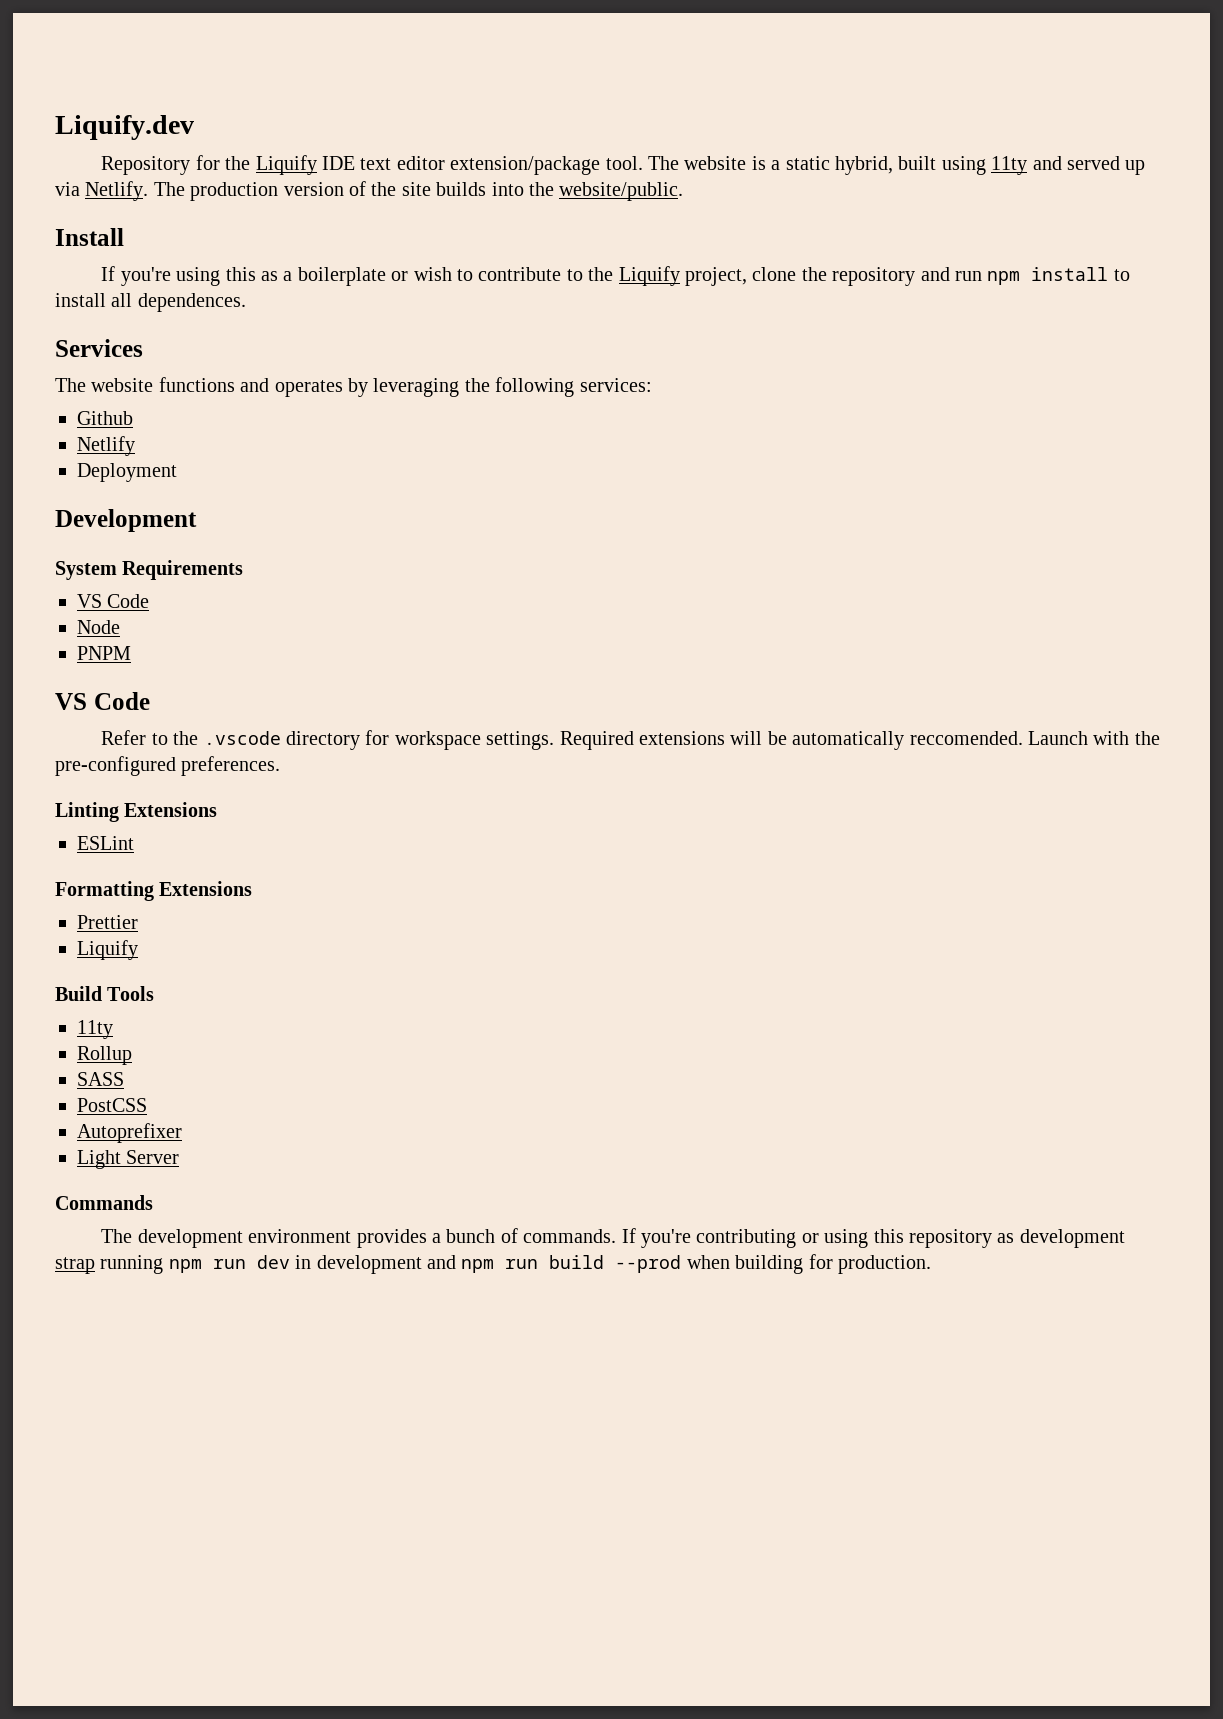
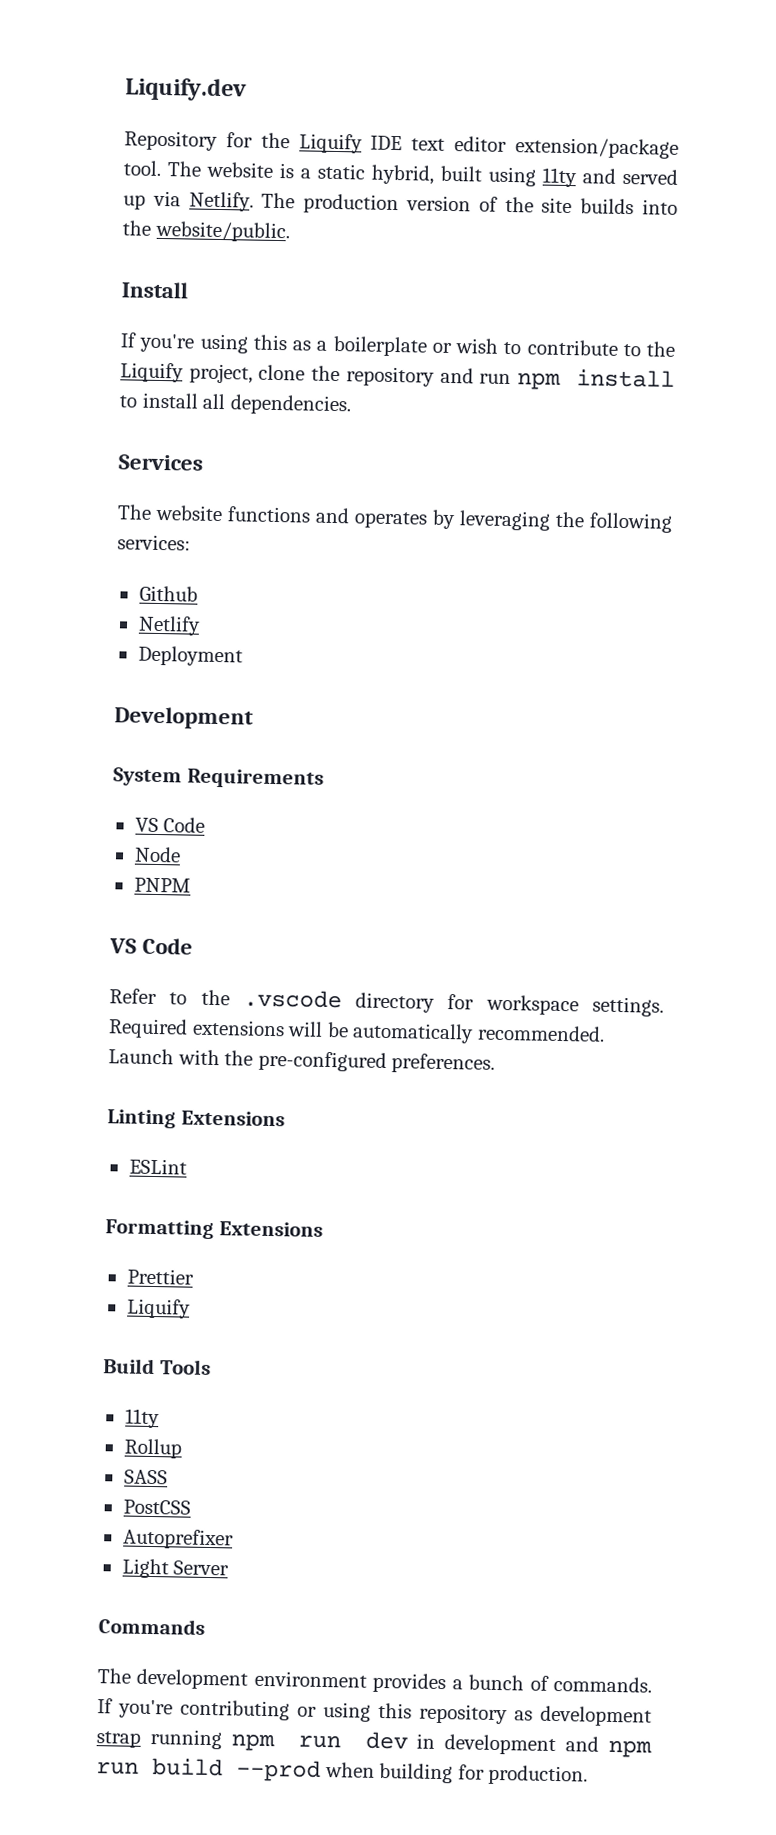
[137,293,246,312] dependences. -> [229,394,352,416] dependencies.
[909,731,1023,745] reccomended. -> [476,1024,605,1042] recommended.

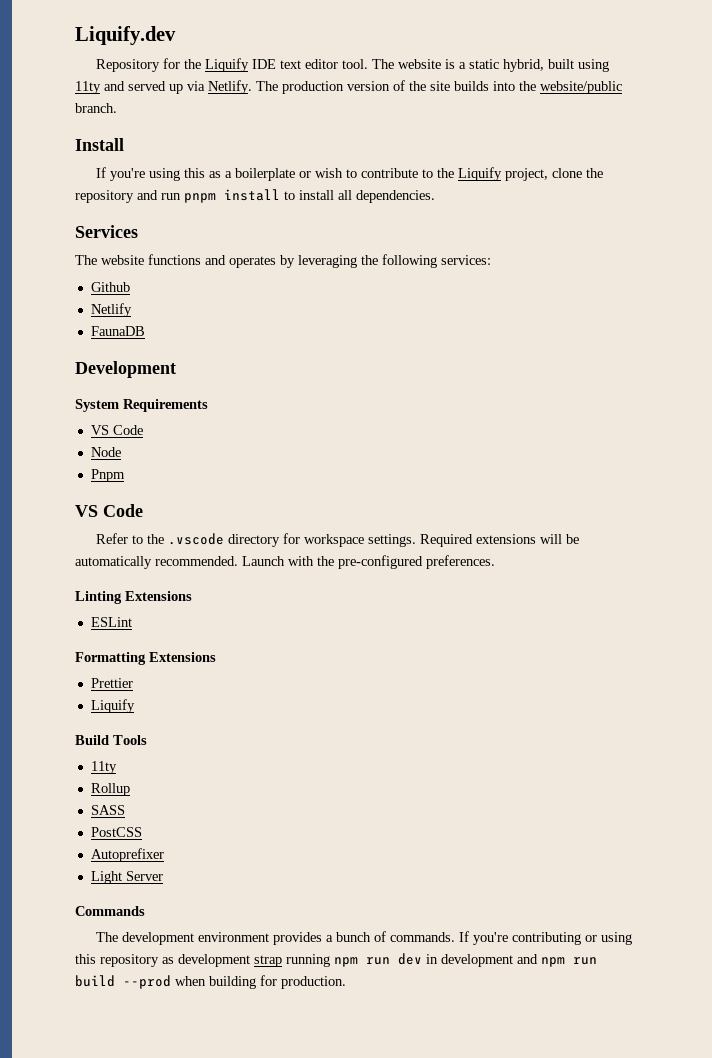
[514,137,679,159] extension/package -> (338, 64) none
[154,220,290,243] website/public. -> [540,81,622,94] [75,103,117,113] website/public branch.
[517,372,562,390] npm -> [184,193,216,203] pnpm
[137,645,243,667] Deployment -> [90,326,145,336] FaunaDB
[133,877,191,893] PNPM -> [90,469,125,482] Pnpm

